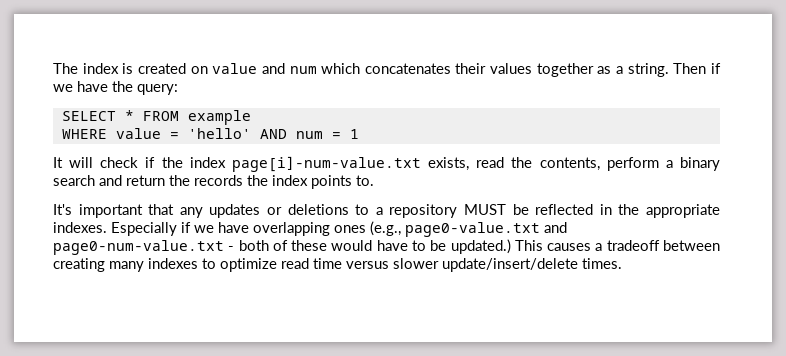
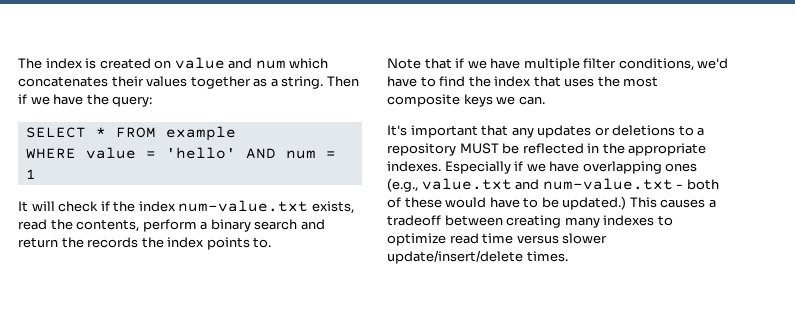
[231,156,421,172] page[i]-num-value.txt -> [178,200,309,212] num-value.txt
(374, 180) none -> [387,58,729,71] [387,76,659,87] [387,94,545,107] // Note that if we have multiple filter conditions, we'd have to find the index that uses the most composite keys we can.
[405,222,567,237] [53,240,224,255] page0-value.txt and page0-num-value.txt -> [421,178,673,190] value.txt and num-value.txt

